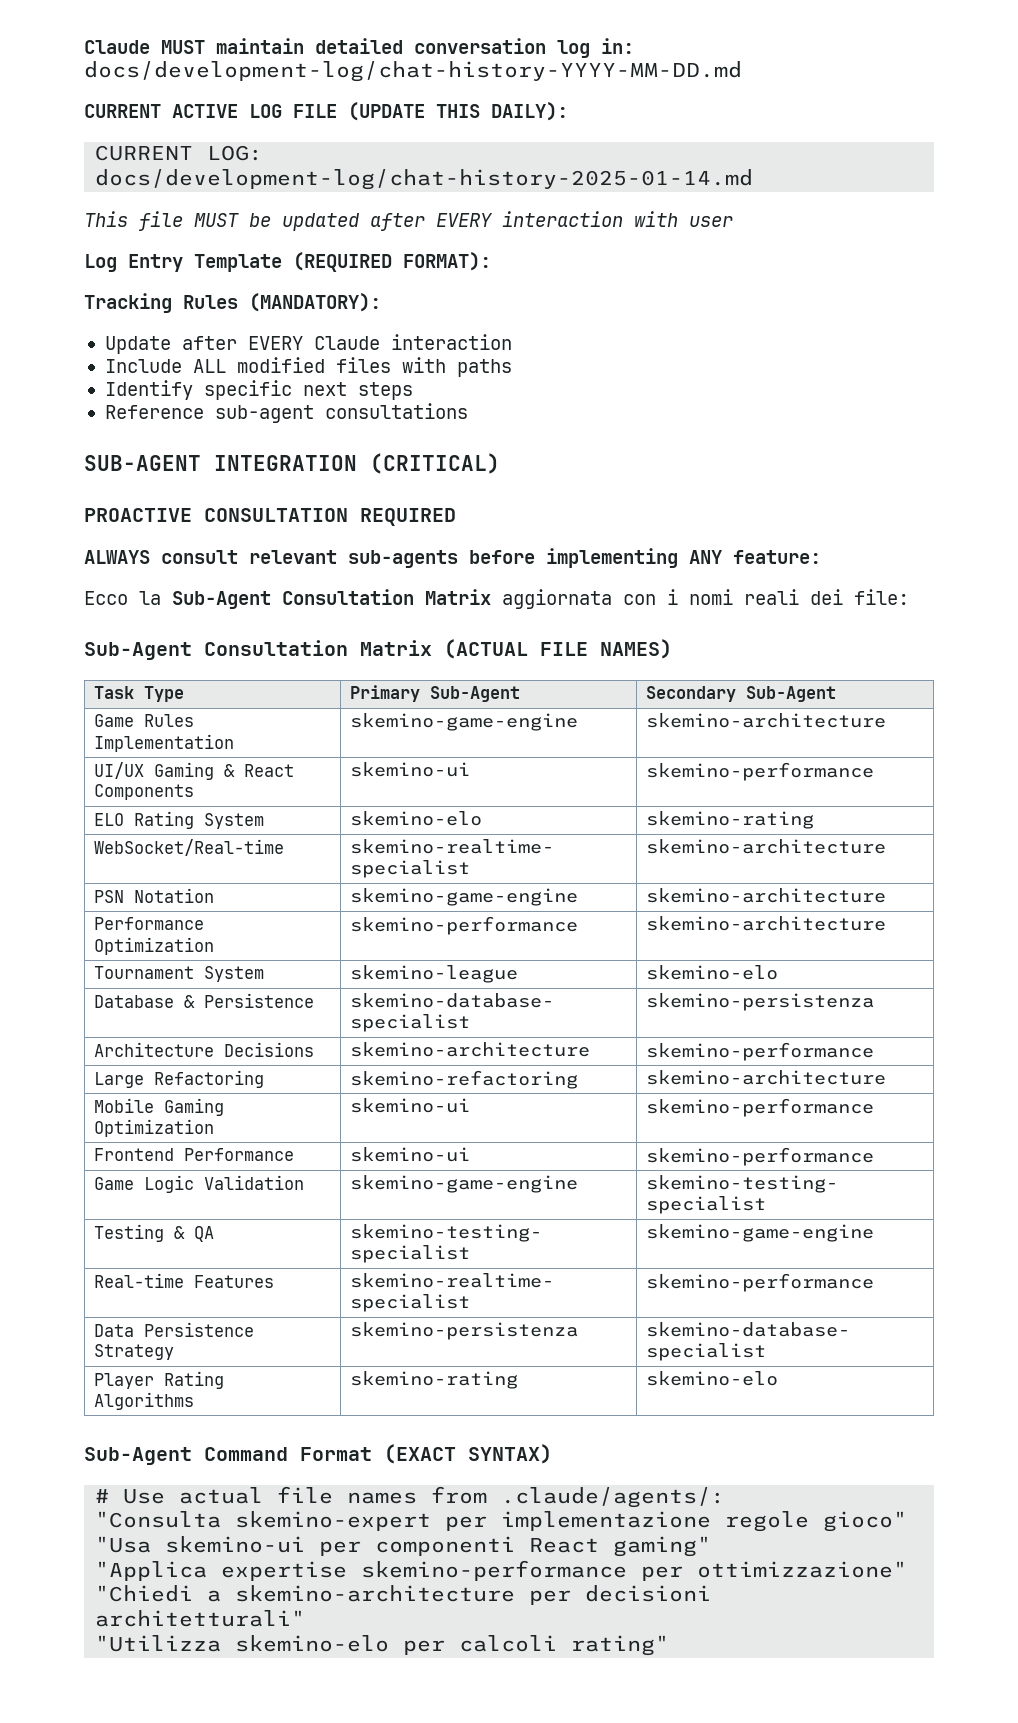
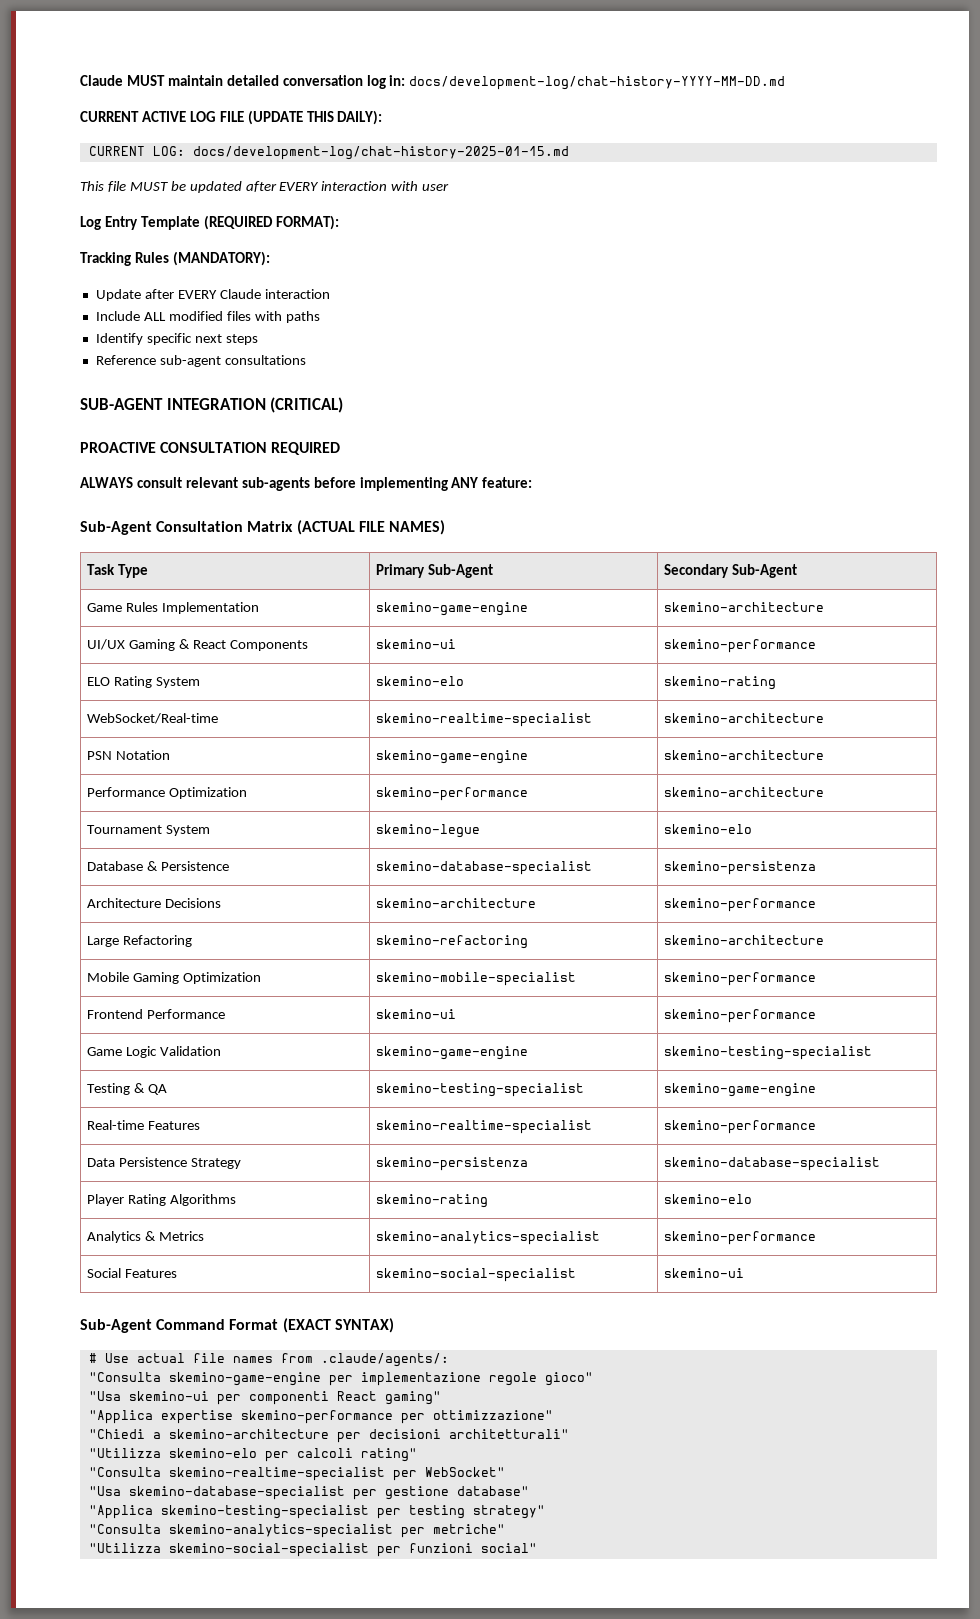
[95,169,754,190] docs/development-log/chat-history-2025-01-14.md -> [192,146,569,160] docs/development-log/chat-history-2025-01-15.md
[84,589,909,609] // Ecco la Sub-Agent Consultation Matrix aggiornata con i nomi reali dei file: -> (533, 482) none
[350,965,519,983] skemino-league -> [376,824,481,838] skemino-legue
[350,1098,471,1113] skemino-ui -> [376,972,577,986] skemino-mobile-specialist
(779, 1378) none -> [87,1231,204,1243] [376,1231,601,1245] [664,1231,817,1245] [87,1268,178,1278] [376,1268,577,1282] [664,1268,745,1278] // Analytics & Metrics | skemino-analytics-specialist | skemino-performance // Social Features | skemino-social-specialist | skemino-ui
[235,1511,432,1531] skemino-expert -> [168,1372,321,1386] skemino-game-engine
(670, 1645) none -> [88,1467,505,1481] [88,1486,529,1500] [88,1505,545,1519] [88,1524,505,1538] [88,1543,537,1557] // "Consulta skemino-realtime-specialist per WebSocket" // "Usa skemino-database-specialist per gestione database" // "Applica skemino-testing-specialist per testing strategy" // "Consulta skemino-analytics-specialist per metriche" // "Utilizza skemino-social-specialist per funzioni social"

